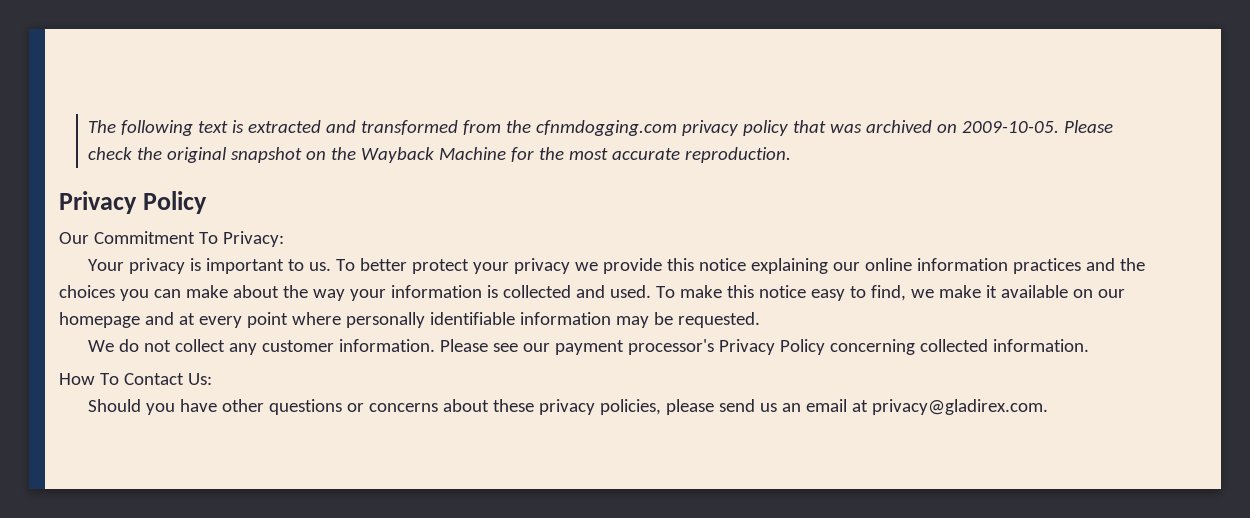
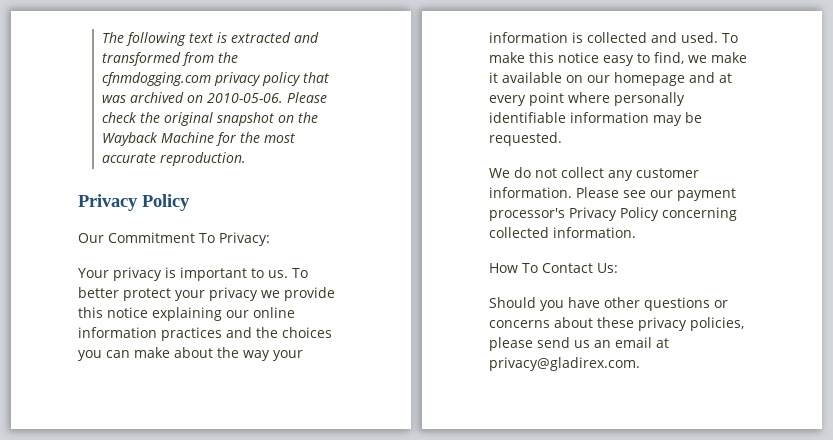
[962,121,1060,133] 2009-10-05. -> [206,93,283,103] 2010-05-06.

